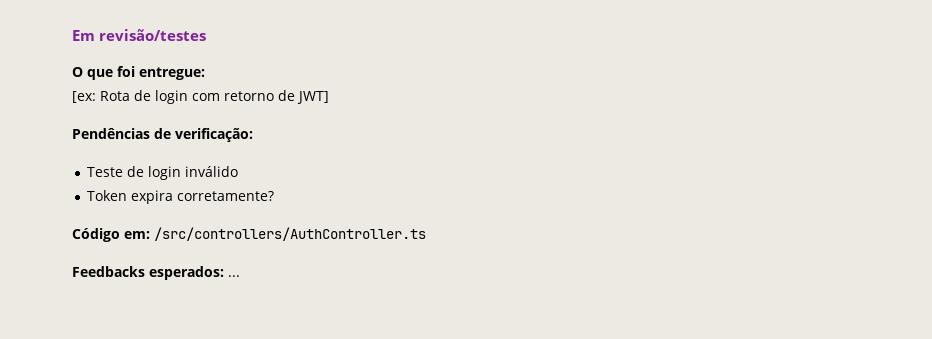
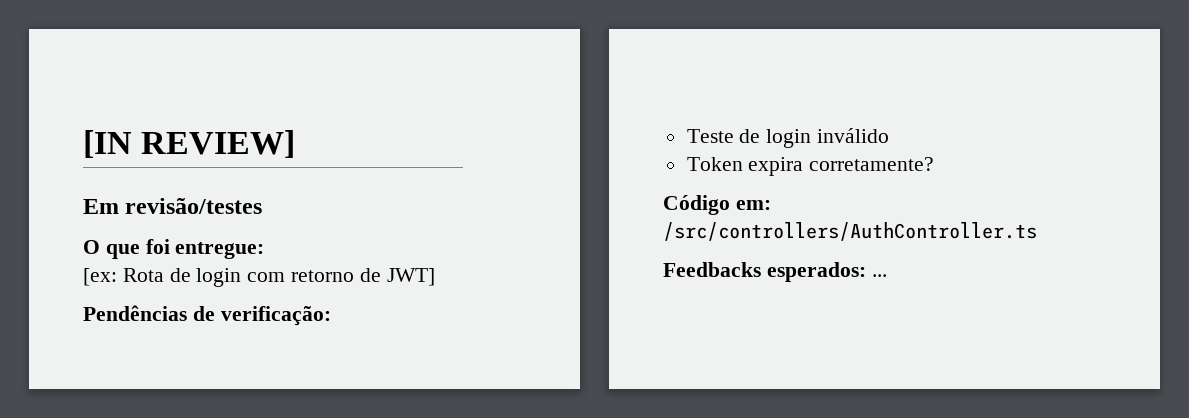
(72, 35) none -> [83,130,296,158] [IN REVIEW] //

